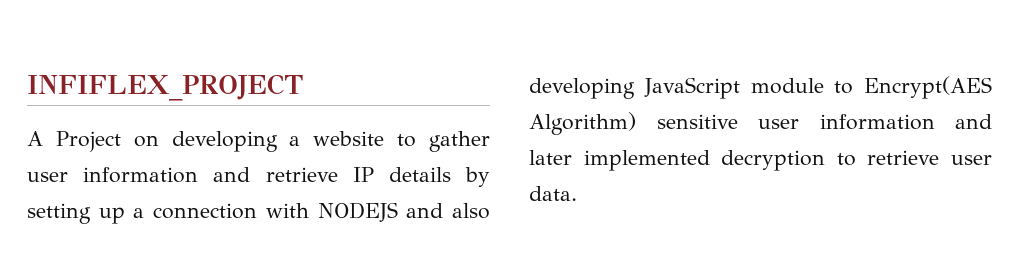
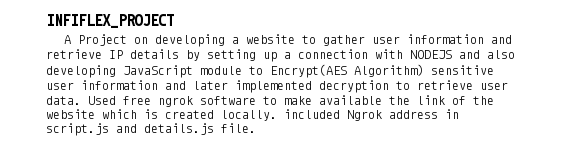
(577, 193) none -> [88,95,494,107] [46,109,459,121] [46,123,256,136] Used free ngrok software to make available the link of the website which is created locally. included Ngrok address in script.js and details.js file.

